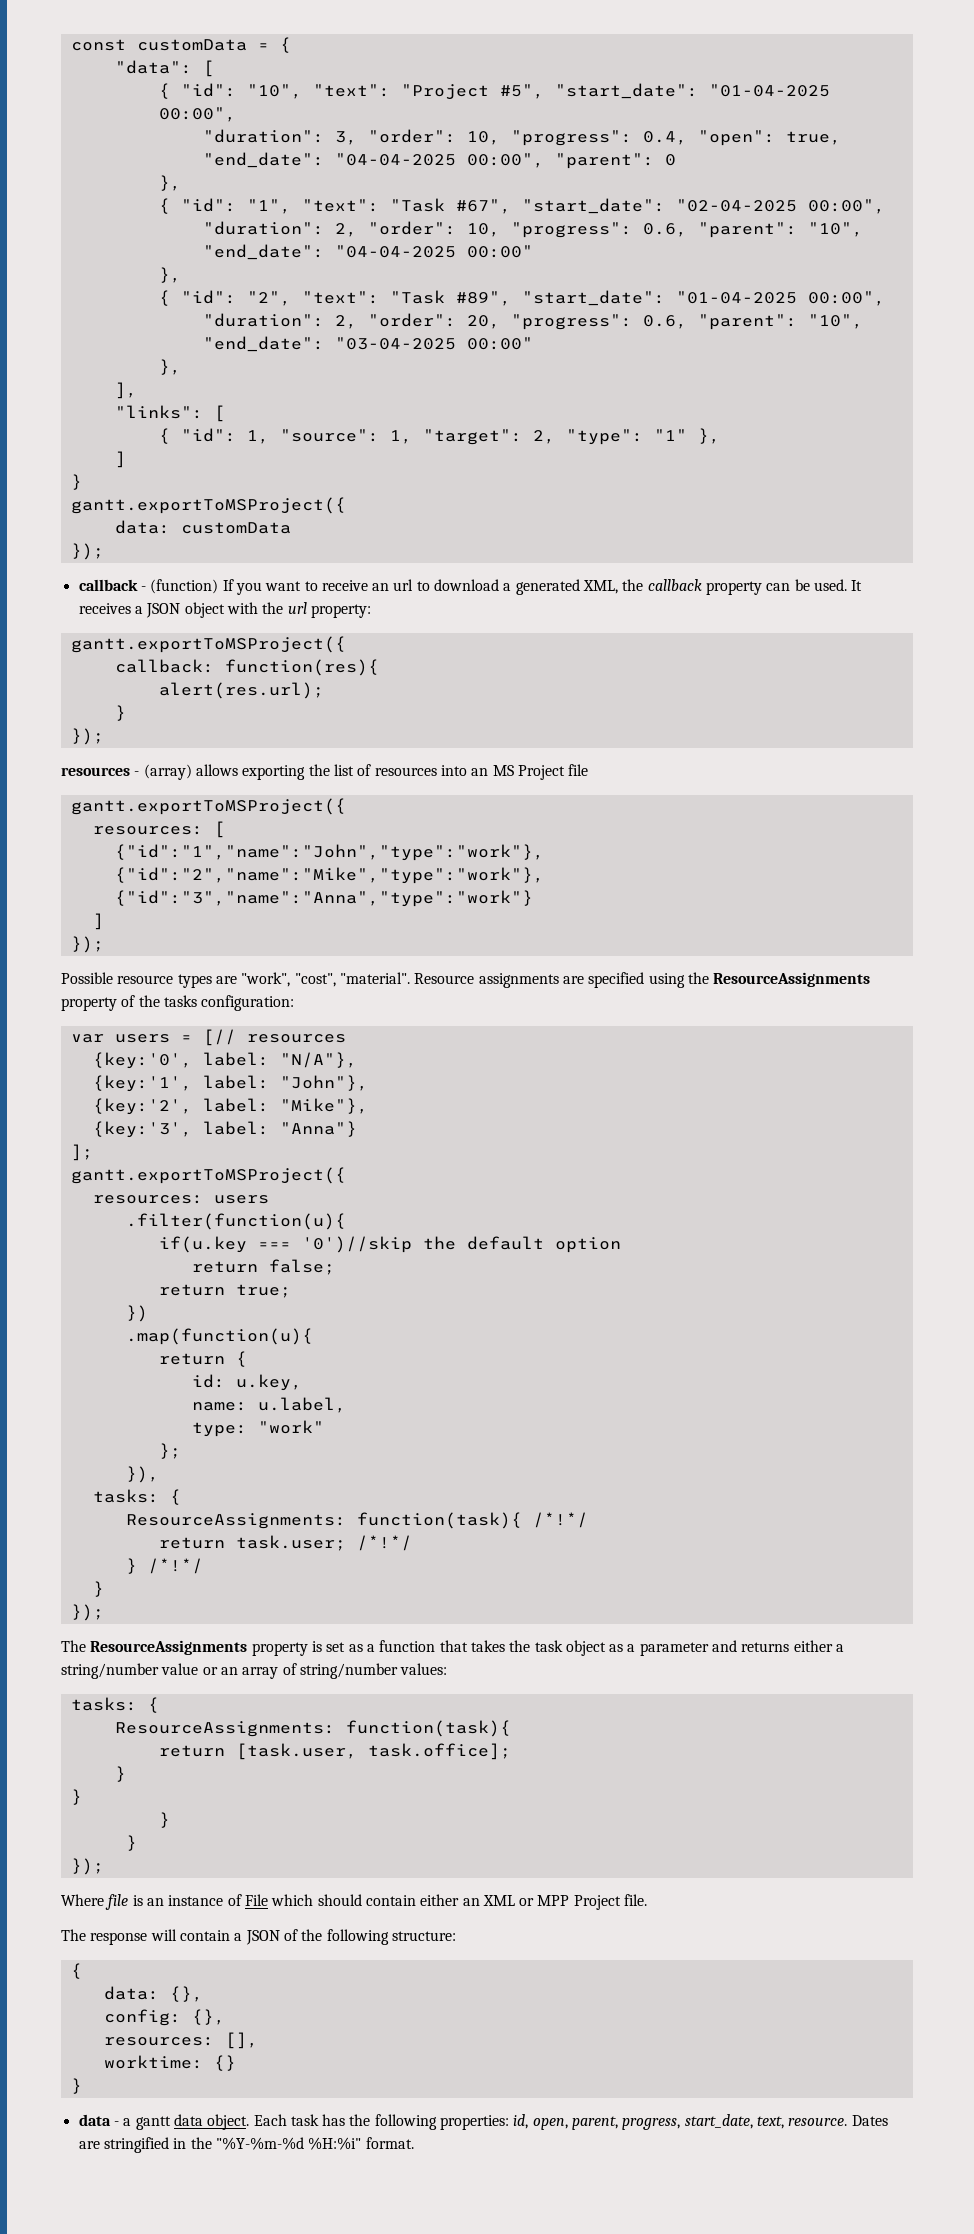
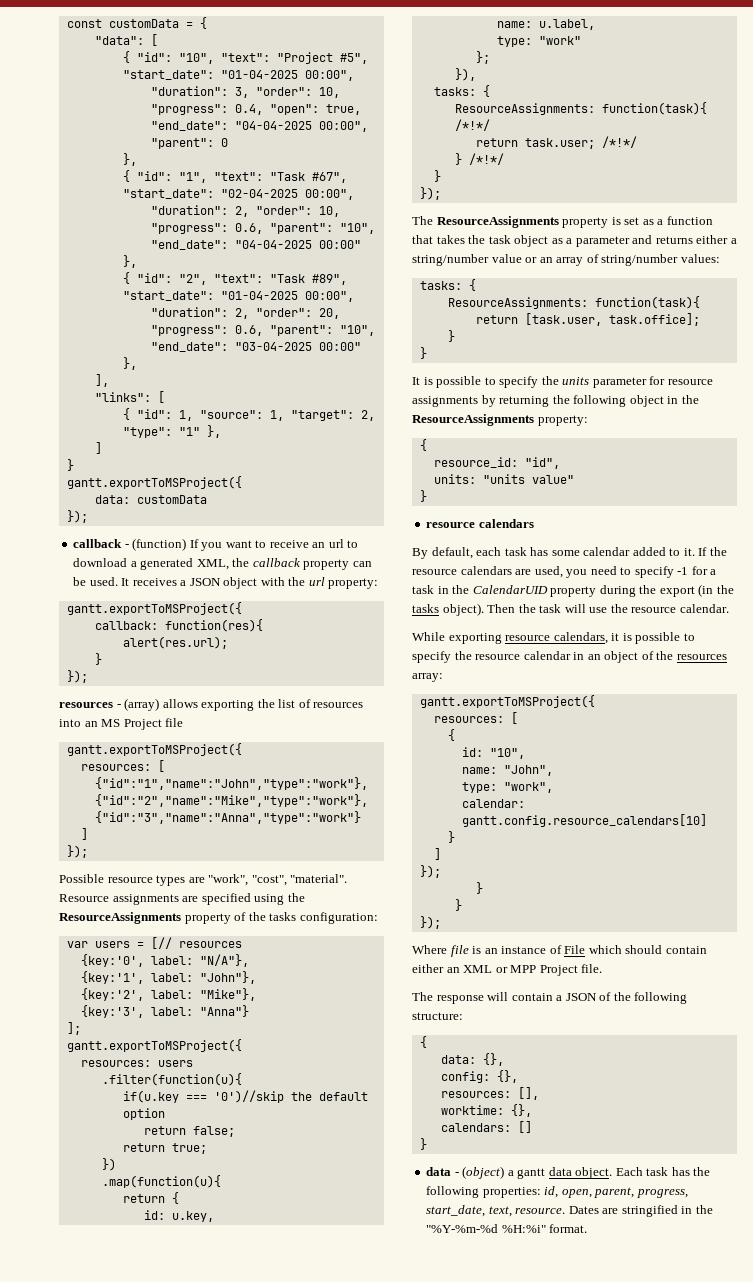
(82, 1797) none -> [412,376,713,388] [412,395,699,407] [412,414,588,426] [419,439,427,451] [433,457,560,469] [433,474,574,484] [419,490,427,502] [426,519,534,528] [412,547,727,559] [412,566,717,578] [412,584,734,597] [412,603,729,616] [412,632,695,644] [412,651,727,663] [412,673,443,682] [419,695,595,708] [433,712,518,724] [447,729,455,741] [461,747,525,759] [461,765,553,776] [461,782,553,793] [461,799,525,808] [461,814,707,827] [447,831,455,843] [433,848,441,860] [419,865,441,878] // It is possible to specify the units parameter for resource assignments by returning the following object in the ResourceAssignments property: // { // resource_id: "id", // units: "units value" // } // resource calendars // By default, each task has some calendar added to it. If the resource calendars are used, you need to specify -1 for a task in the CalendarUID property during the export (in the tasks object). Then the task will use the resource calendar. // While exporting resource calendars, it is possible to specify the resource calendar in an object of the resources array: // gantt.exportToMSProject({ // resources: [ // { // id: "10", // name: "John", // type: "work", // calendar: gantt.config.resource_calendars[10] // } // ] // });
[213,2055,236,2071] {} -> [510,1104,532,1117] [440,1121,532,1133] {}, // calendars: []
(119, 2123) none -> [462,1166,505,1179] (object)

